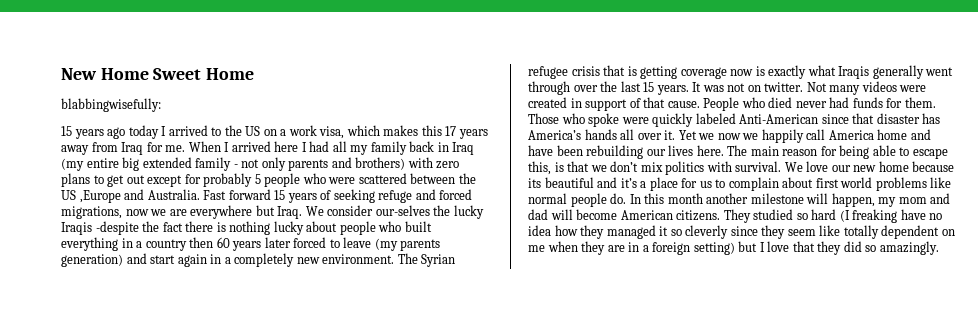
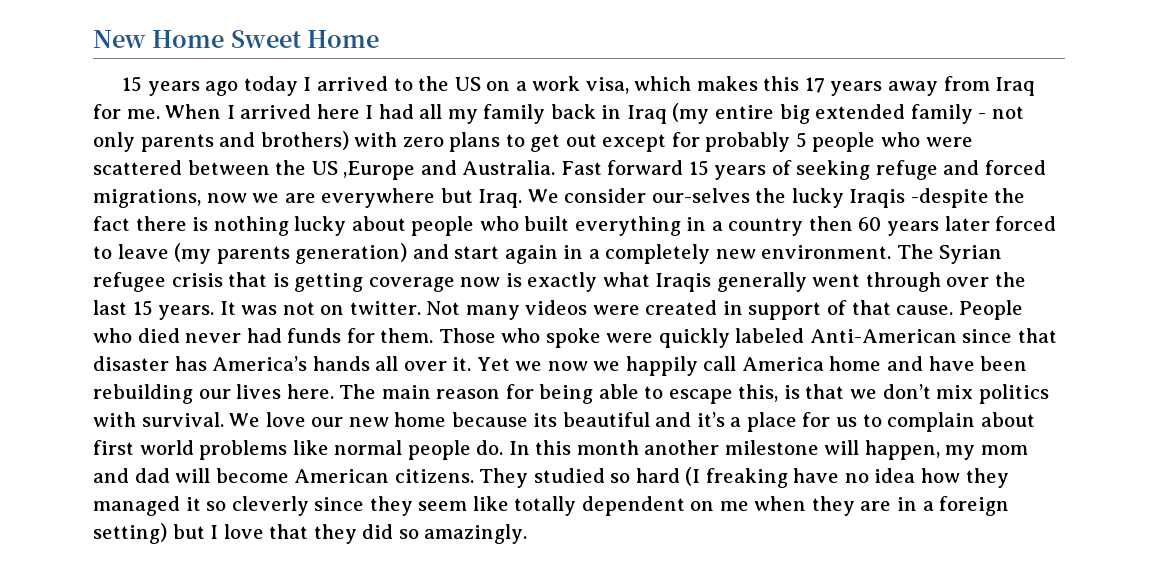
[61,98,161,112] // blabbingwisefully: -> (380, 39) none

